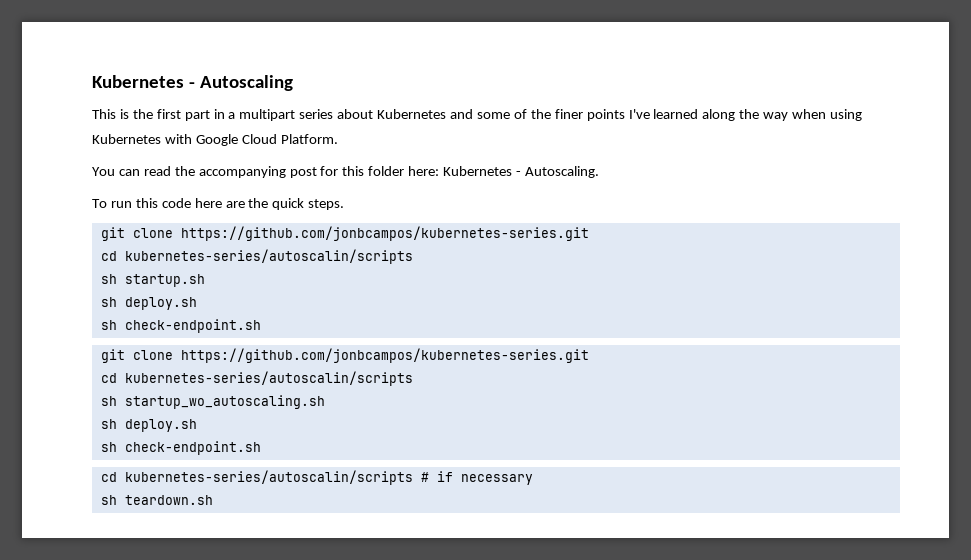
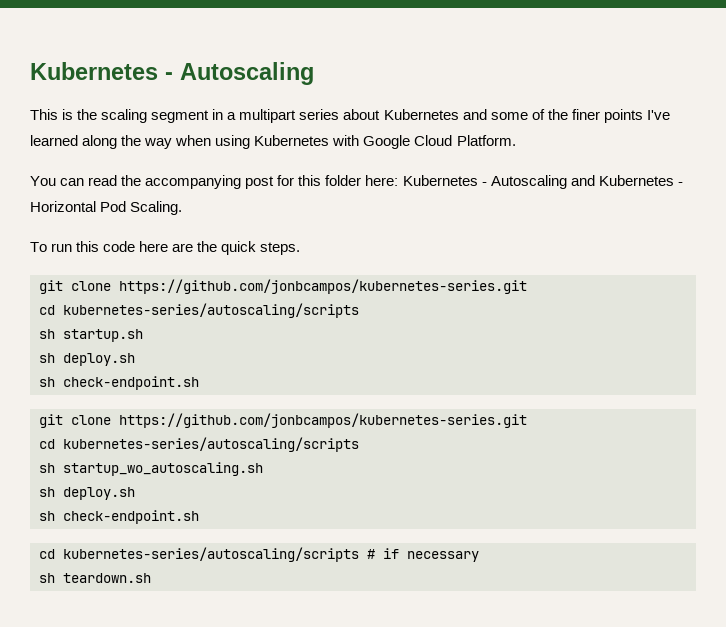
[156,109,210,121] first part -> [101,109,210,123] scaling segment
[524,166,599,178] Autoscaling. -> [490,175,683,189] [30,201,183,215] Autoscaling and Kubernetes - Horizontal Pod Scaling.
[124,249,413,264] kubernetes-series/autoscalin/scripts -> [63,303,359,318] kubernetes-series/autoscaling/scripts
[124,371,413,386] kubernetes-series/autoscalin/scripts -> [63,437,359,452] kubernetes-series/autoscaling/scripts
[124,470,413,485] kubernetes-series/autoscalin/scripts -> [63,547,359,562] kubernetes-series/autoscaling/scripts

